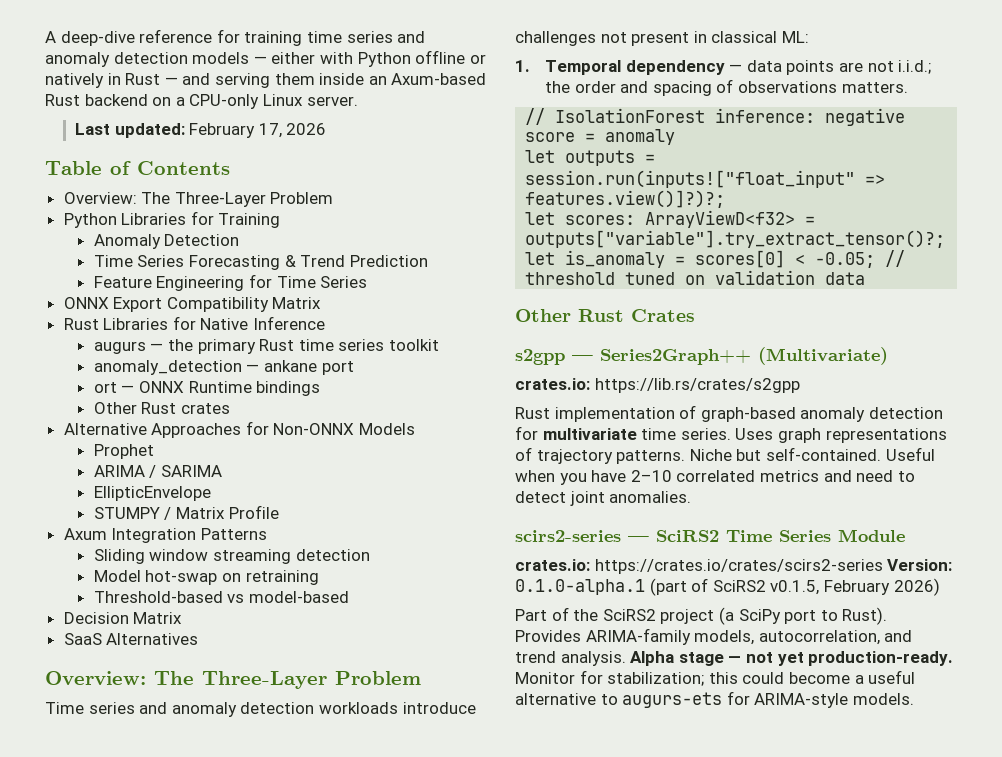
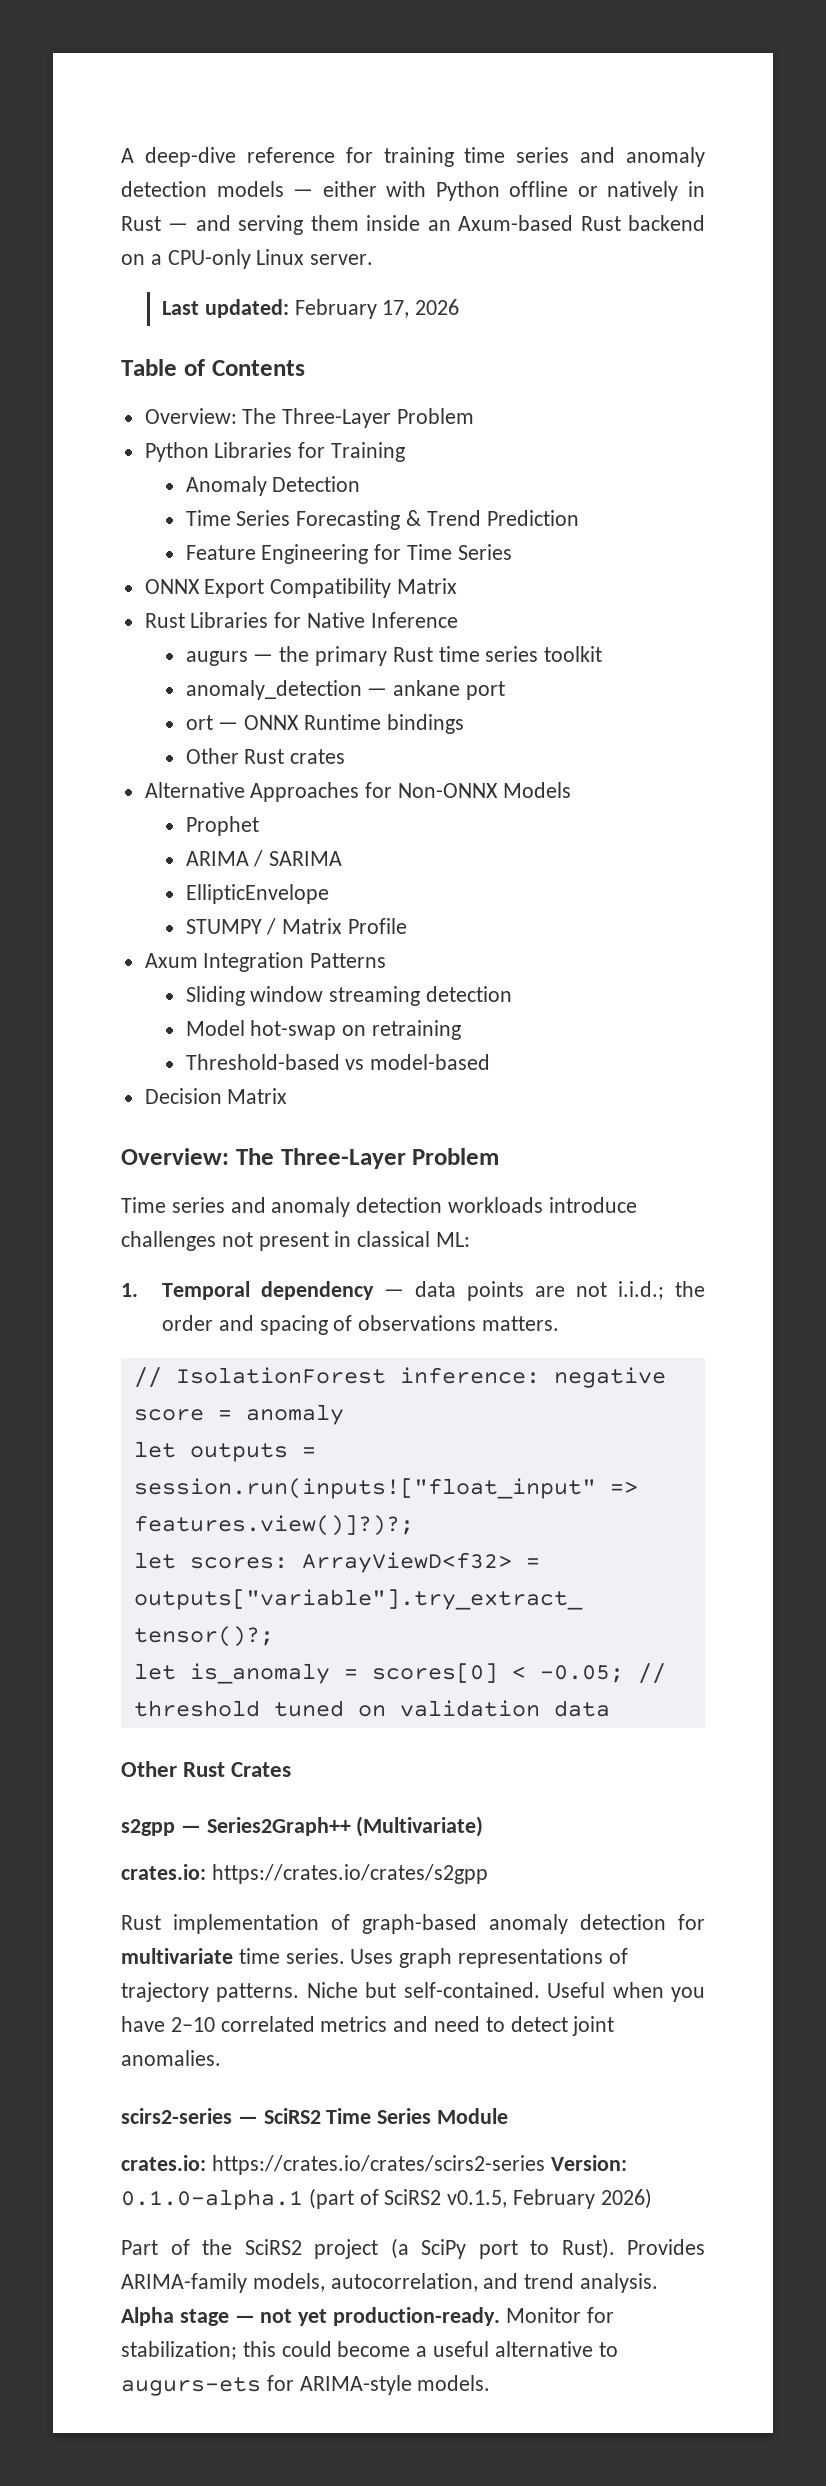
[63,633,199,645] // SaaS Alternatives -> (288, 1096) none
[594,378,800,393] https://lib.rs/crates/s2gpp -> [211,1864,488,1884] https://crates.io/crates/s2gpp

